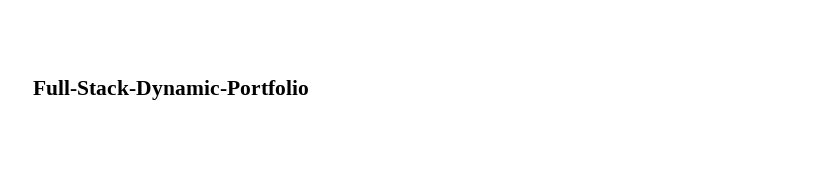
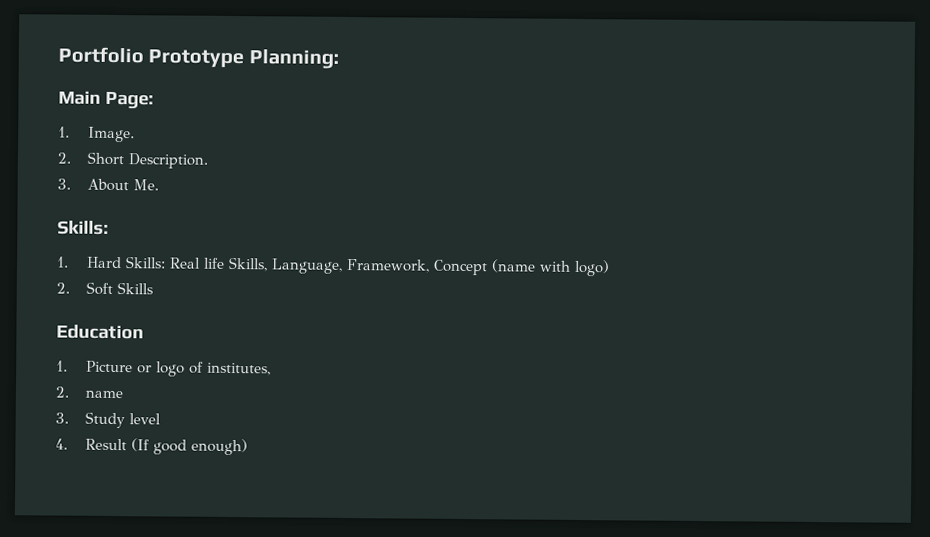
[33,80,309,100] Full-Stack-Dynamic-Portfolio -> [58,46,339,69] [58,90,154,110] [58,126,135,143] [57,151,208,169] [57,178,159,192] [57,220,109,235] [56,256,610,277] [56,281,153,295] [56,324,144,340] [56,360,271,377] [55,386,123,399] [55,411,161,429] [55,438,248,456] Portfolio Prototype Planning: // Main Page: // 1. Image. // 2. Short Description. // 3. About Me. // Skills: // 1. Hard Skills: Real life Skills, Language, Framework, Concept (name with logo) // 2. Soft Skills // Education // 1. Picture or logo of institutes, // 2. name // 3. Study level // 4. Result (If good enough)

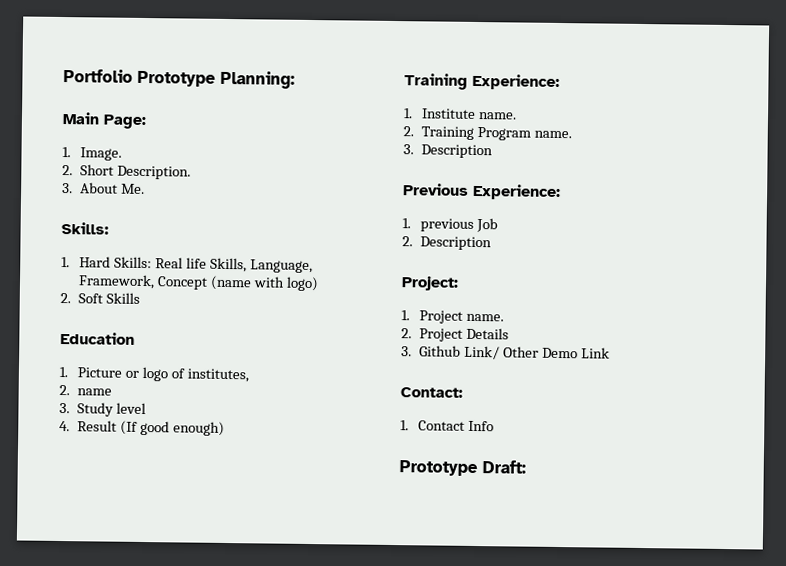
(248, 447) none -> [404,73,560,90] [403,108,517,120] [403,126,572,141] [403,144,494,159] [403,183,561,201] [402,217,498,233] [402,236,493,251] [401,276,459,291] [401,310,504,324] [401,327,509,342] [401,345,610,360] [400,387,463,398] [400,420,494,432] [399,460,526,477] // Training Experience: // 1. Institute name. // 2. Training Program name. // 3. Description // Previous Experience: // 1. previous Job // 2. Description // Project: // 1. Project name. // 2. Project Details // 3. Github Link/ Other Demo Link // Contact: // 1. Contact Info // Prototype Draft:

